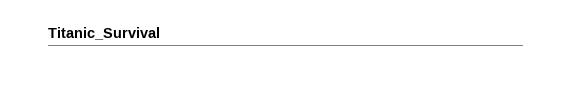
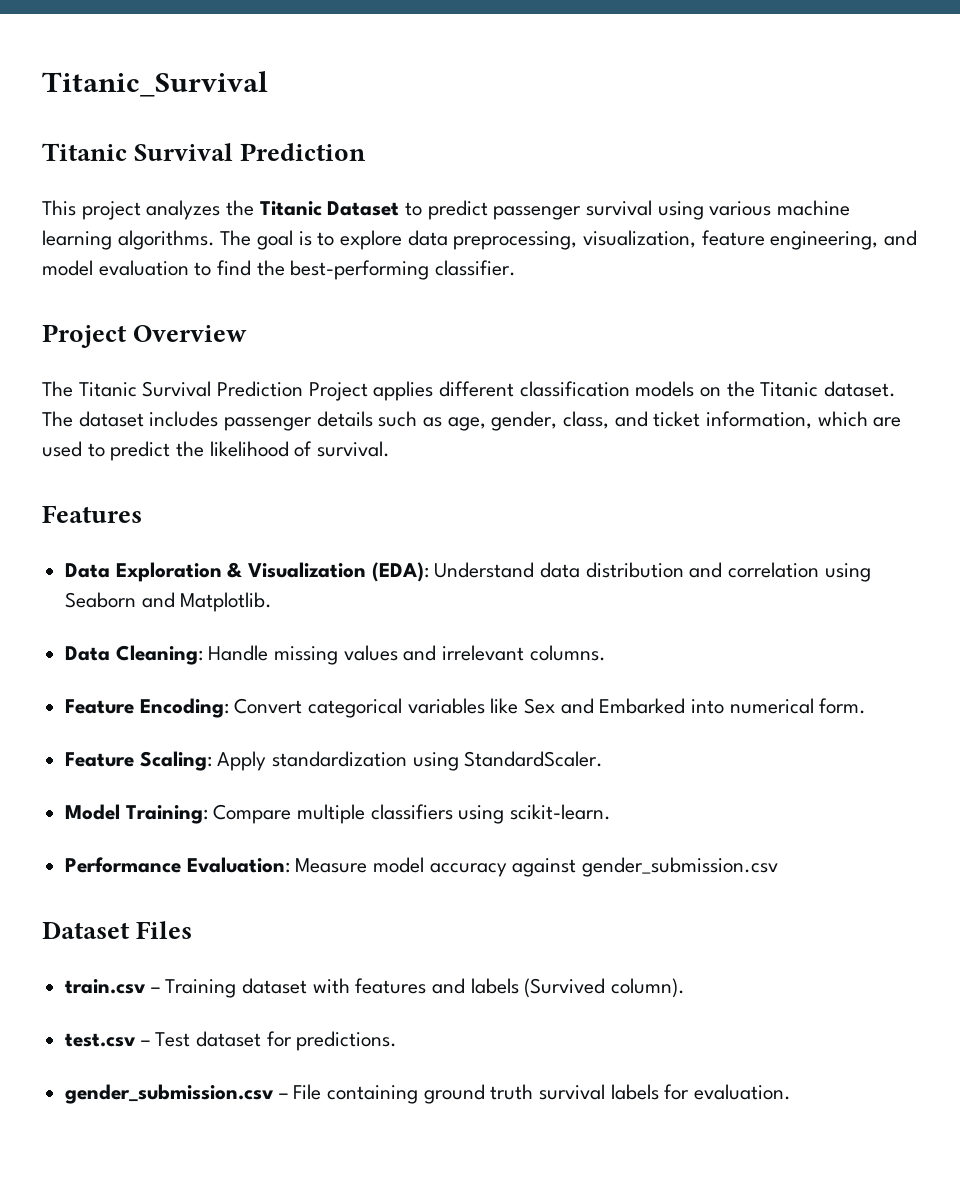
(160, 33) none -> [42,143,367,161] [42,200,851,220] [42,230,918,250] [42,260,517,280] [42,324,248,348] [42,381,897,401] [42,411,902,431] [42,441,391,461] [42,505,142,523] [65,562,871,582] [65,592,273,612] [65,645,606,665] [65,698,867,718] [65,751,604,771] [65,804,612,824] [65,857,779,877] [42,921,193,939] [65,978,686,998] [65,1031,398,1051] [65,1084,792,1104] // Titanic Survival Prediction // This project analyzes the Titanic Dataset to predict passenger survival using various machine learning algorithms. The goal is to explore data preprocessing, visualization, feature engineering, and model evaluation to find the best-performing classifier. // Project Overview // The Titanic Survival Prediction Project applies different classification models on the Titanic dataset. The dataset includes passenger details such as age, gender, class, and ticket information, which are used to predict the likelihood of survival. // Features // Data Exploration & Visualization (EDA): Understand data distribution and correlation using Seaborn and Matplotlib. // Data Cleaning: Handle missing values and irrelevant columns. // Feature Encoding: Convert categorical variables like Sex and Embarked into numerical form. // Feature Scaling: Apply standardization using StandardScaler. // Model Training: Compare multiple classifiers using scikit-learn. // Performance Evaluation: Measure model accuracy against gender_submission.csv // Dataset Files // train.csv – Training dataset with features and labels (Survived column). // test.csv – Test dataset for predictions. // gender_submission.csv – File containing ground truth survival labels for evaluation.

